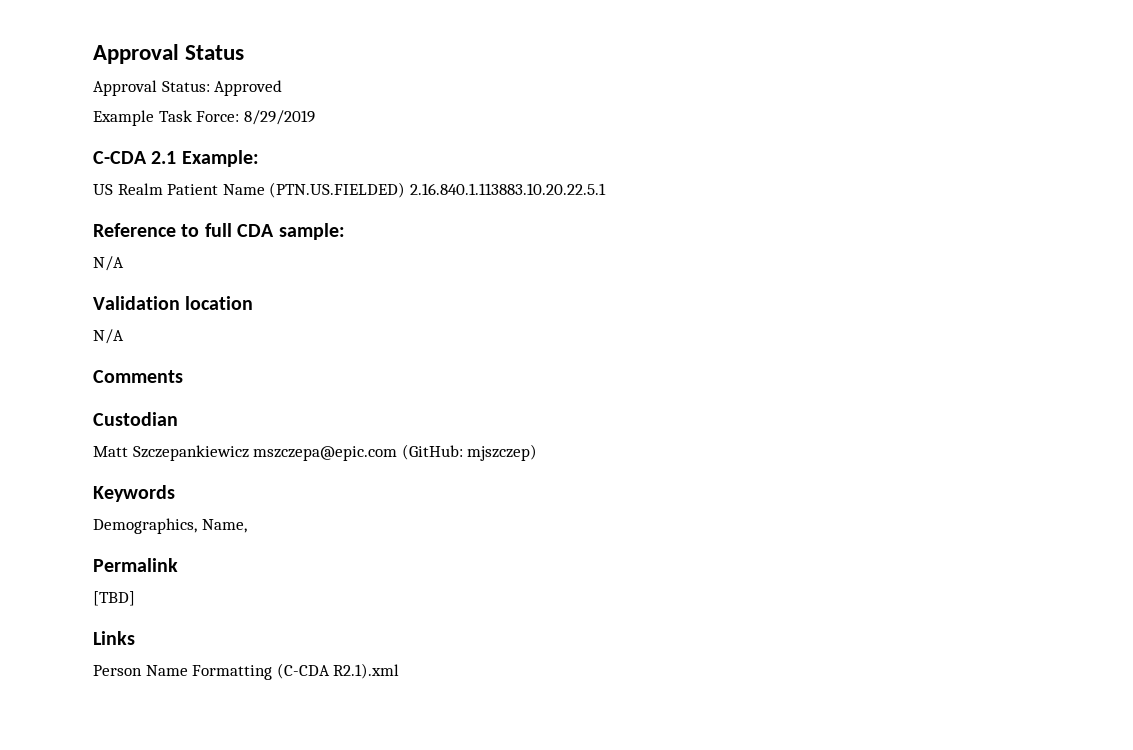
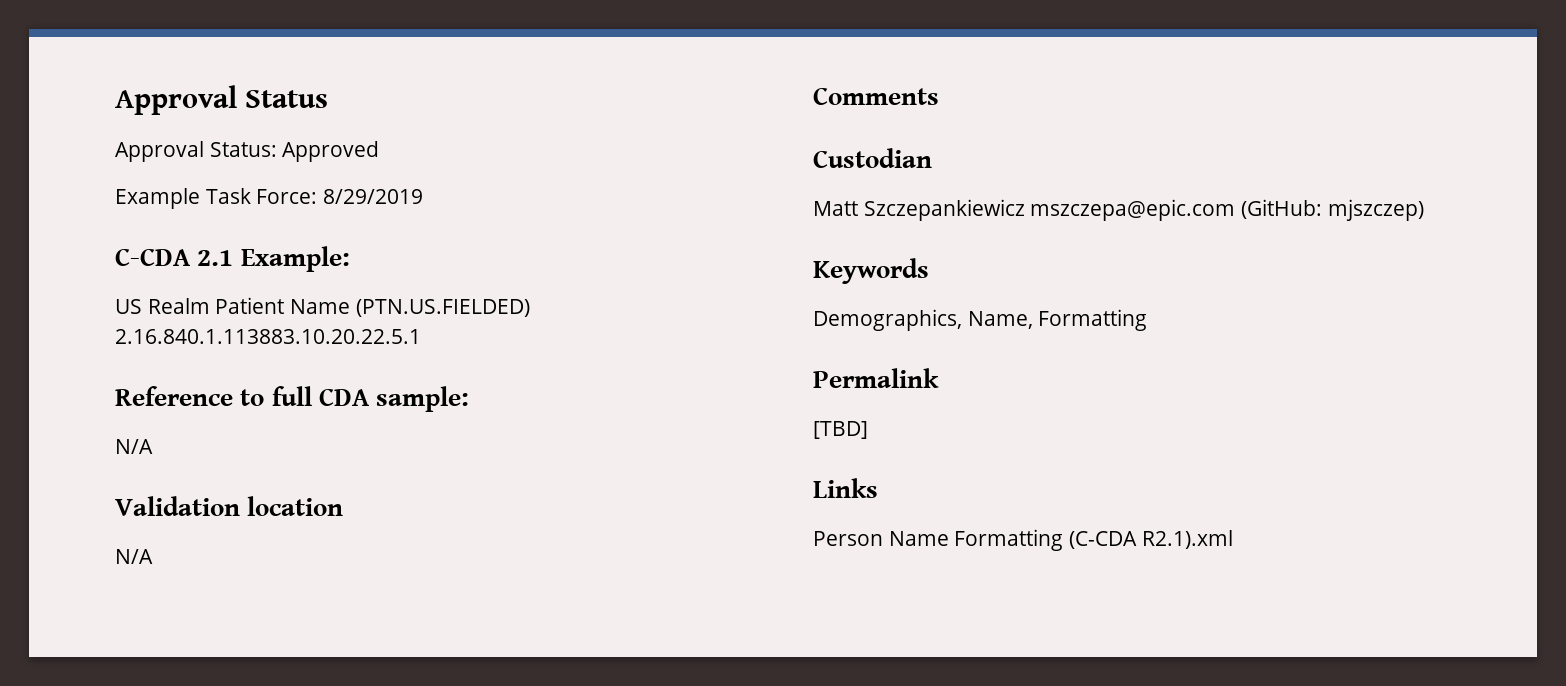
(247, 526) none -> [1038,309,1148,331] Formatting

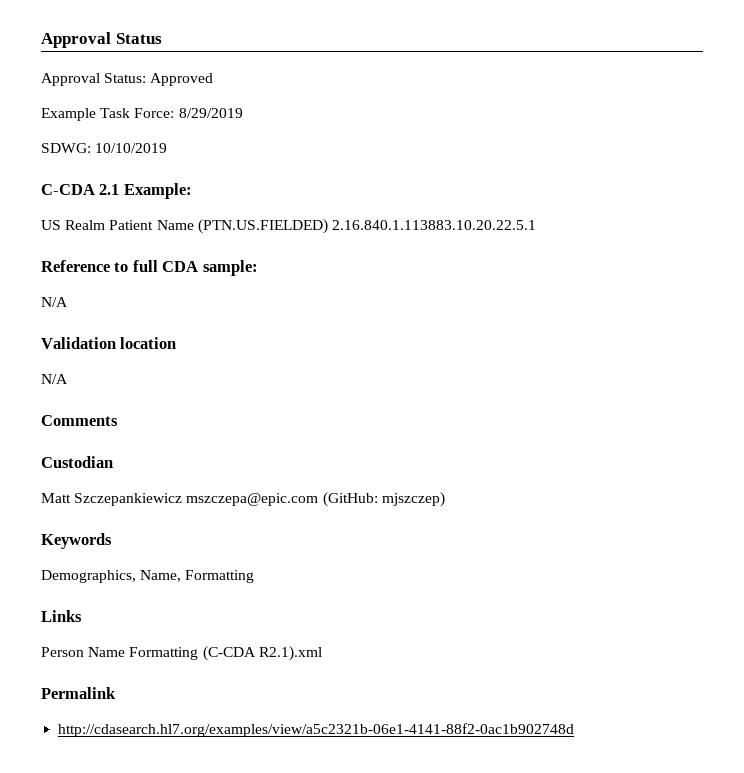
(423, 196) none -> [41,143,168,153] // SDWG: 10/10/2019
[813,368,939,388] [813,421,868,439] // Permalink // [TBD] -> (255, 576) none
(1233, 539) none -> [41,687,116,699] [58,723,575,737] // Permalink // http://cdasearch.hl7.org/examples/view/a5c2321b-06e1-4141-88f2-0ac1b902748d

